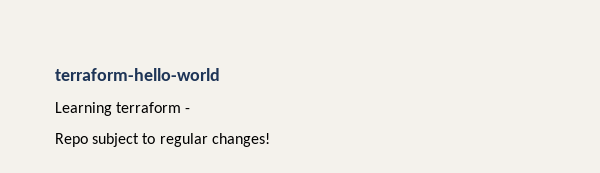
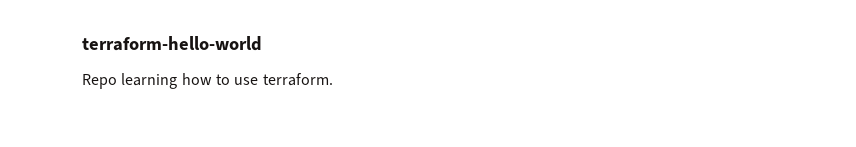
[55,102,191,116] [55,133,270,147] Learning terraform - // Repo subject to regular changes! -> [82,73,333,89] Repo learning how to use terraform.

